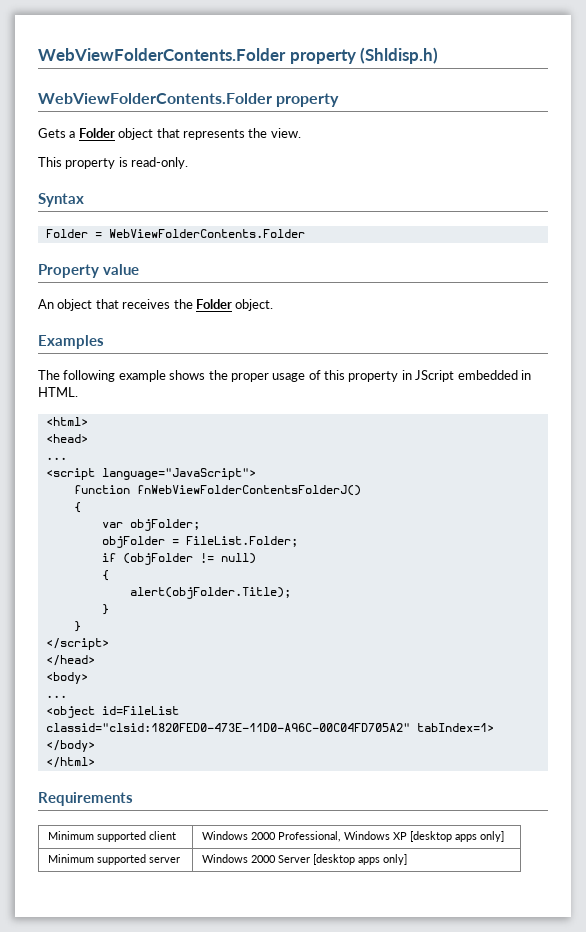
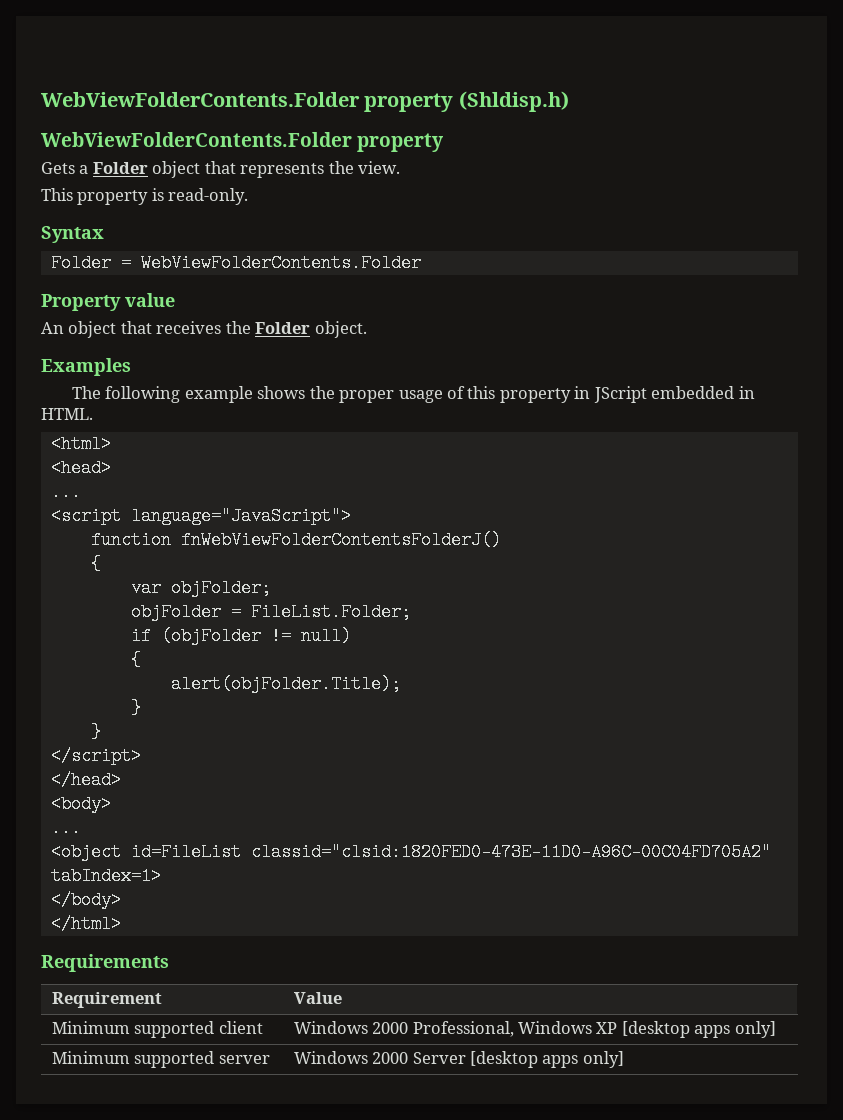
(133, 799) none -> [51,992,162,1008] [293,992,342,1004] // Requirement | Value

